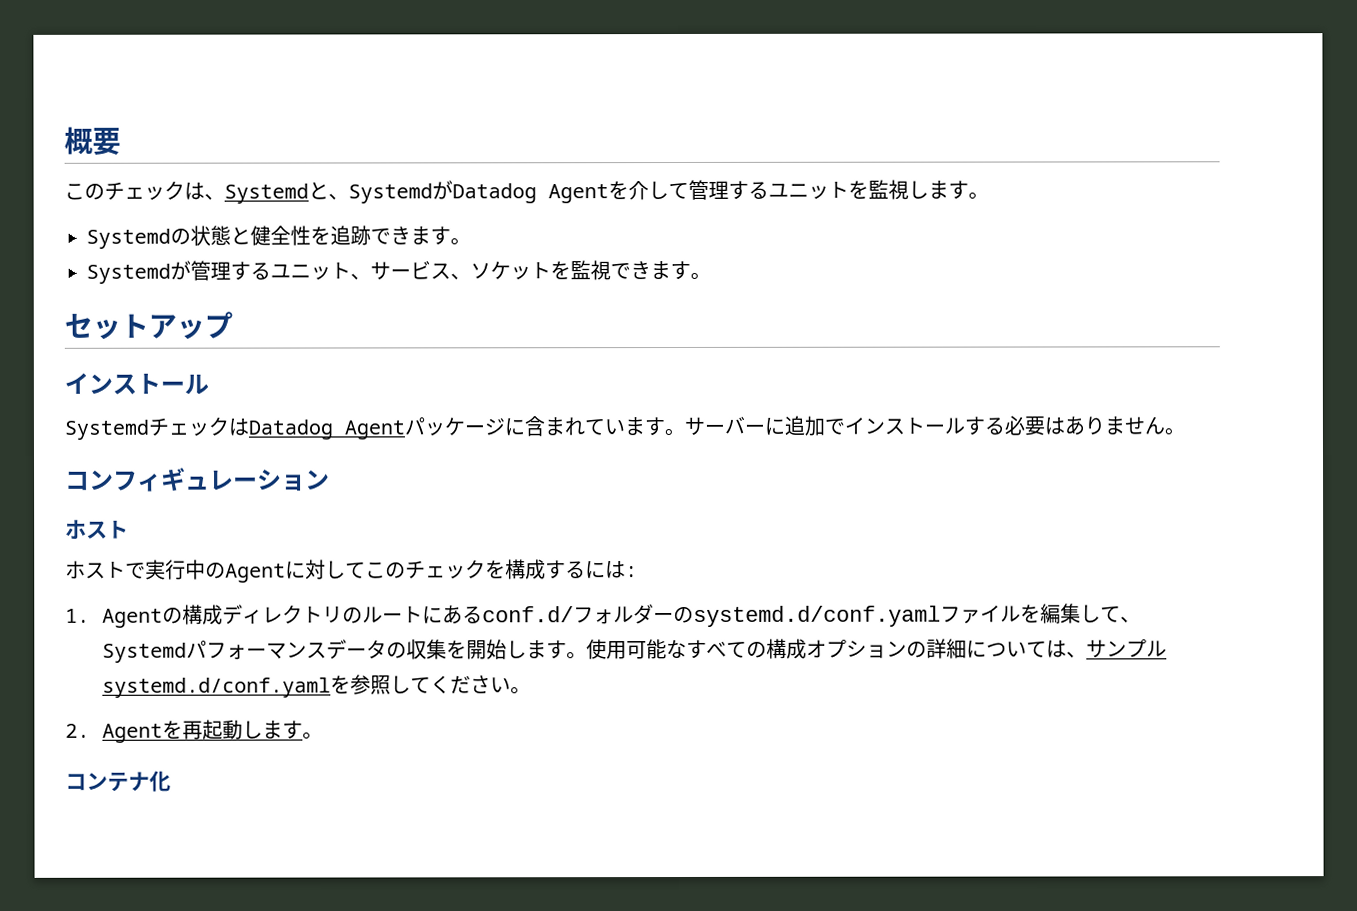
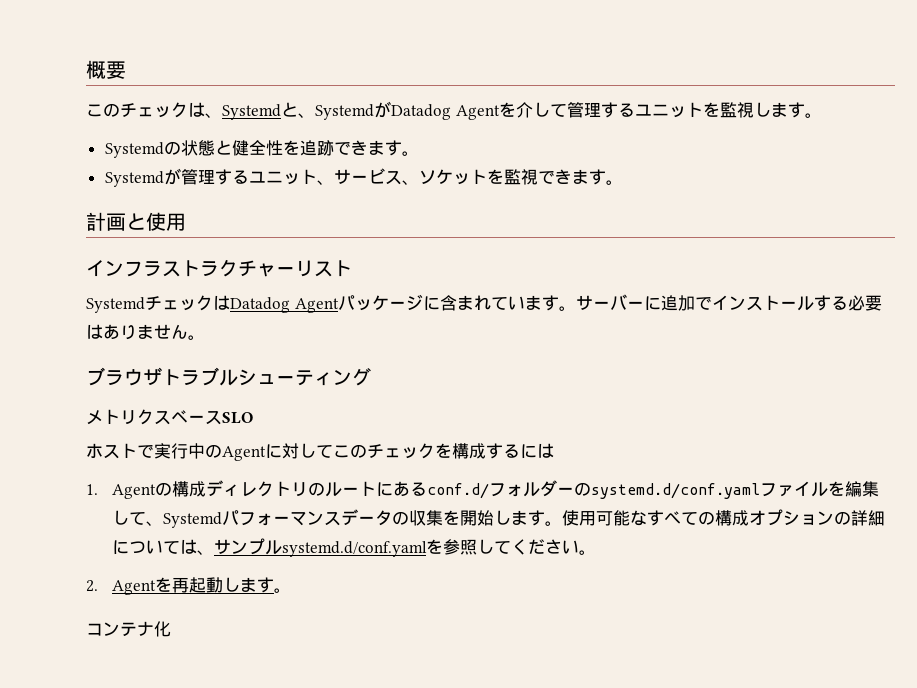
[64,311,233,340] [64,372,209,395] セットアップ // インストール -> [86,212,186,231] [86,259,352,277] 計画と使用 // インフラストラクチャーリスト
[65,467,330,492] [65,519,129,539] コンフィギュレーション // ホスト -> [86,367,371,386] [86,409,253,425] ブラウザトラブルシューティング // メトリクスベースSLO
[625,566,638,578] : -> (554, 450) none

